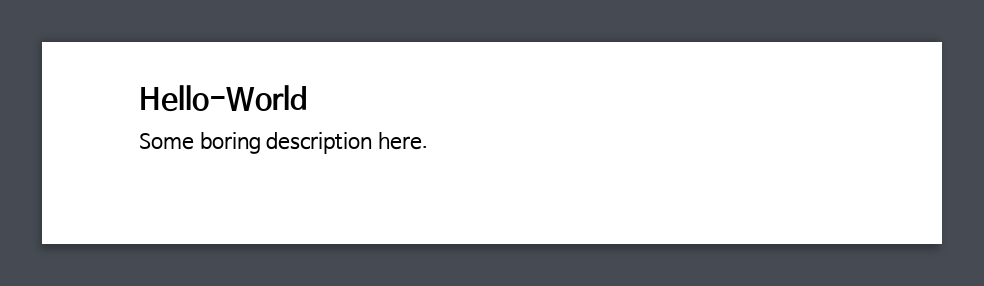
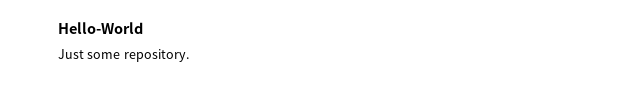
[139,132,429,154] Some boring description here. -> [58,49,189,62] Just some repository.

